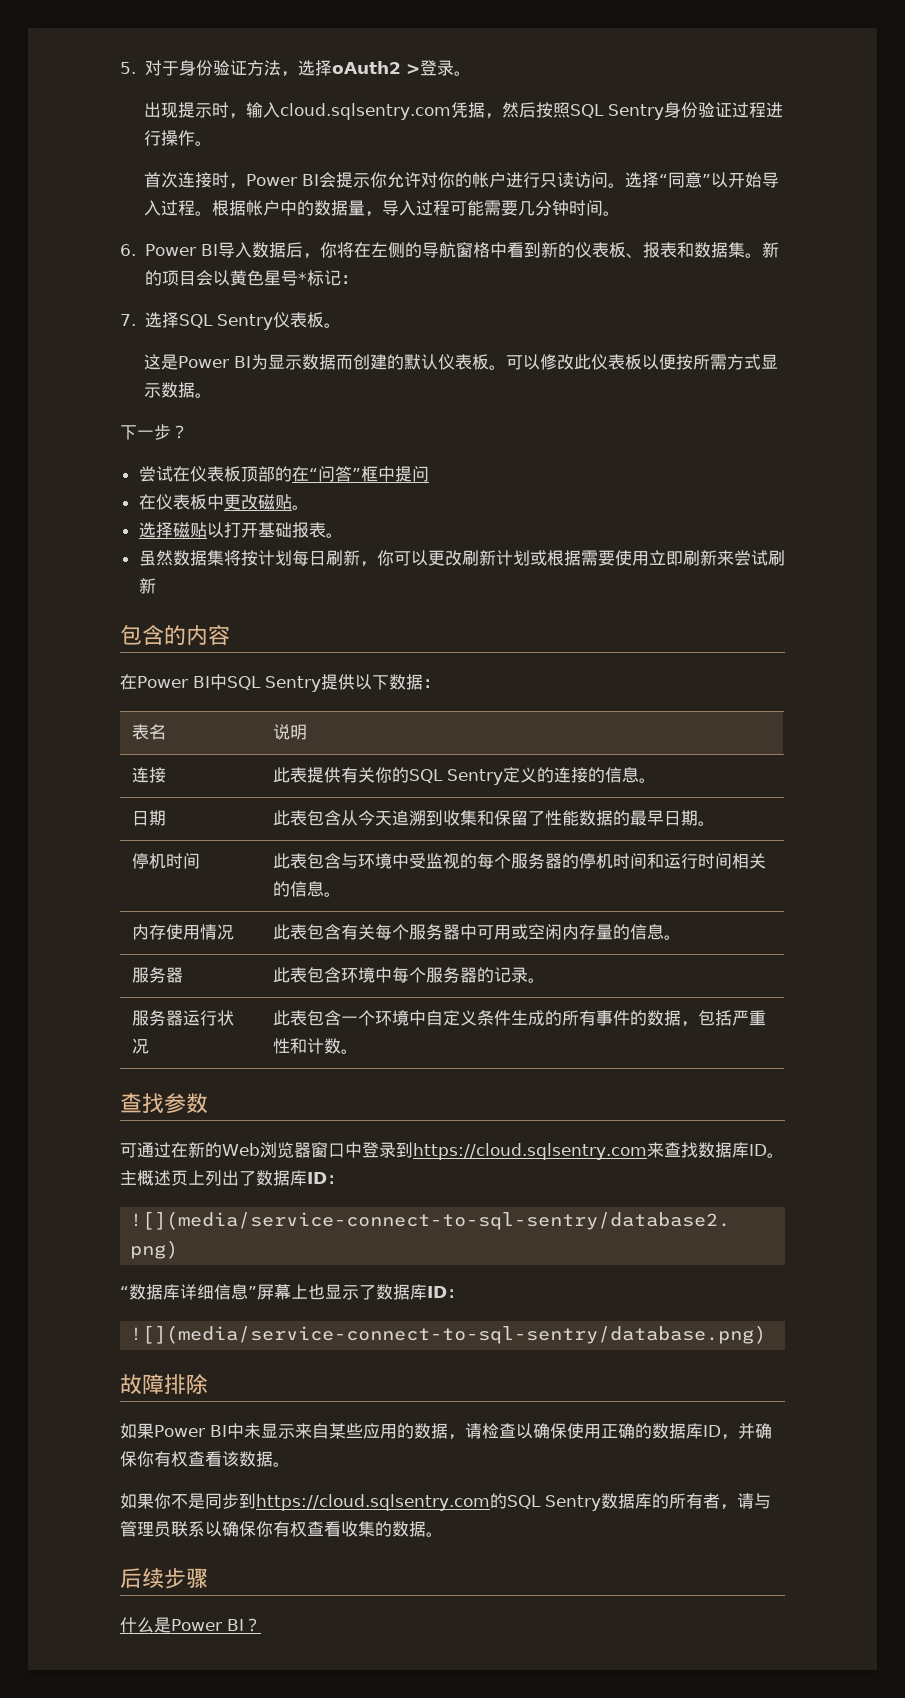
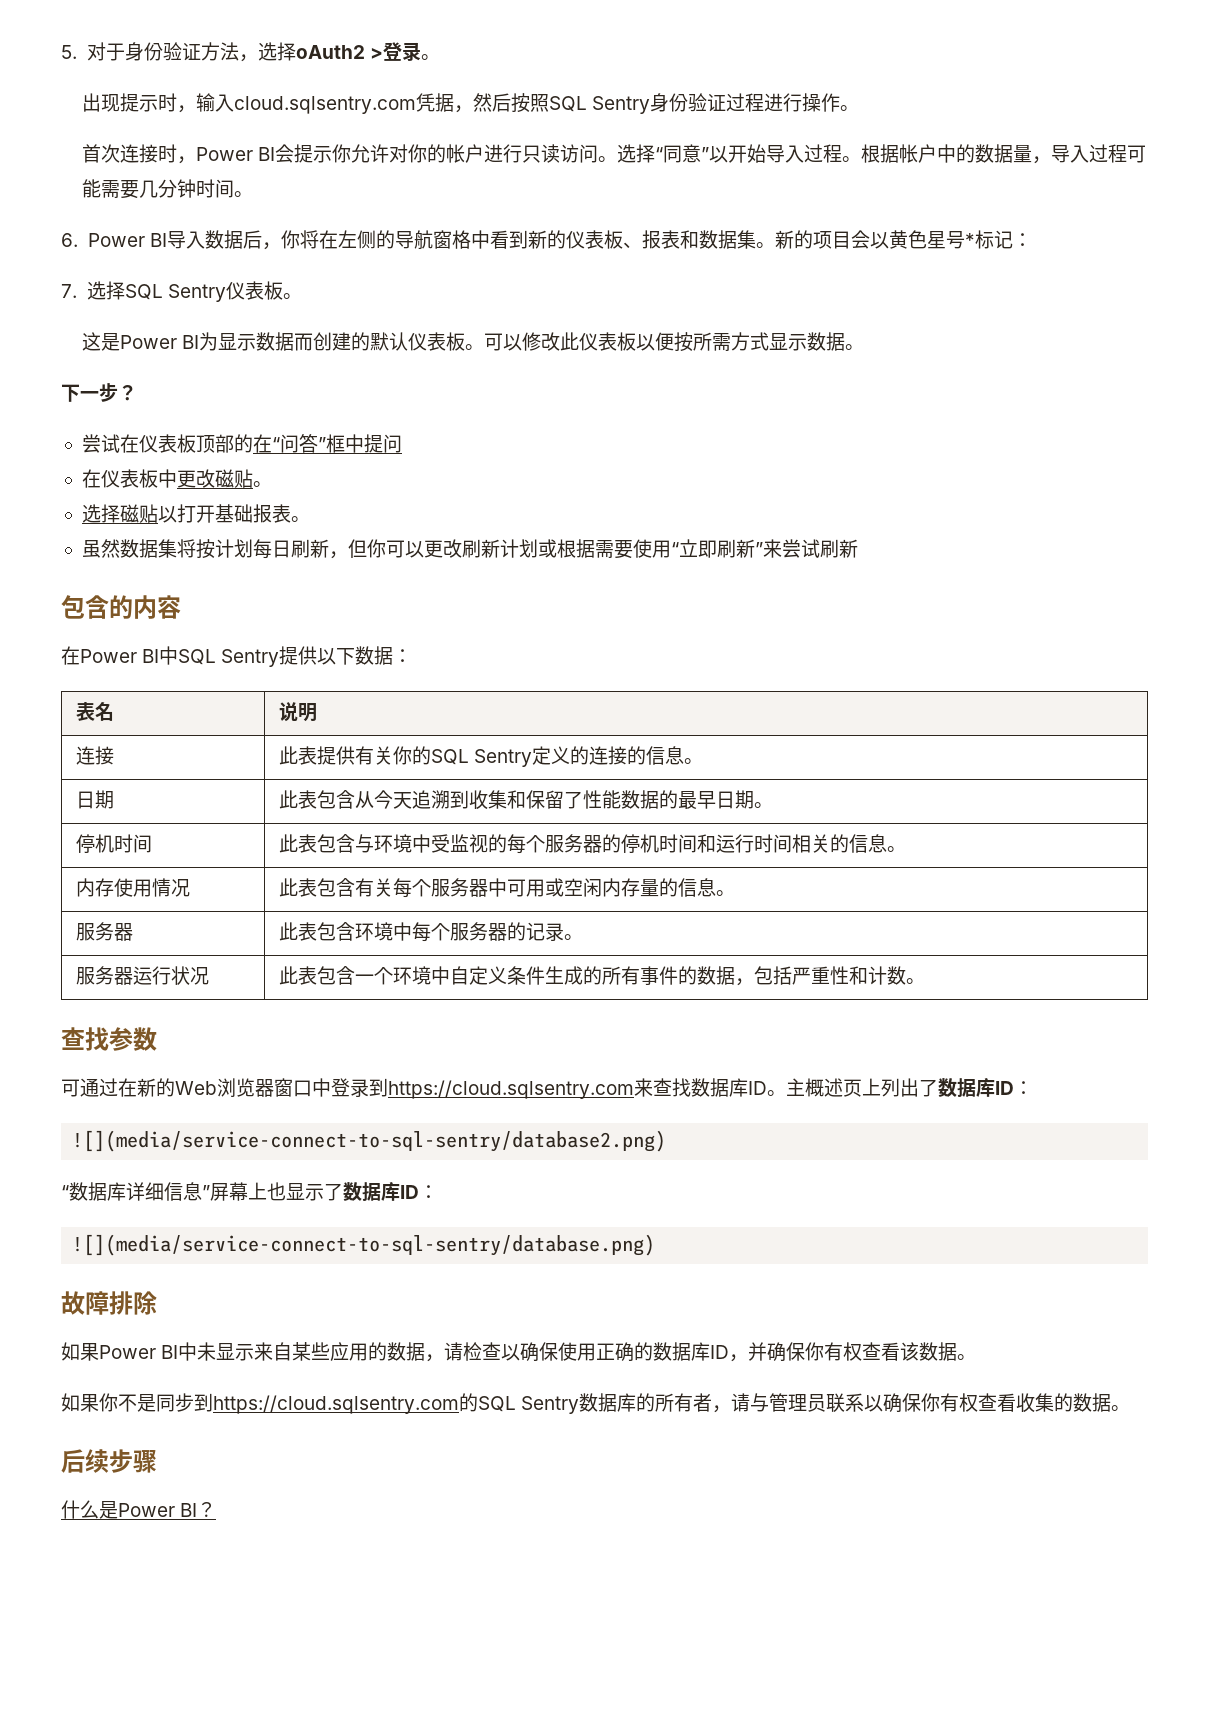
(377, 564) none -> [347,539,367,558] 但
(649, 558) none -> [670,542,679,556] “
(717, 558) none -> [754,542,763,556] ”

